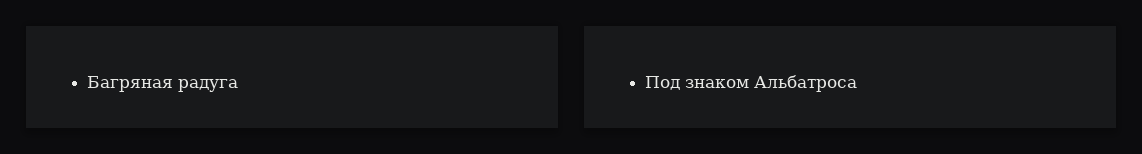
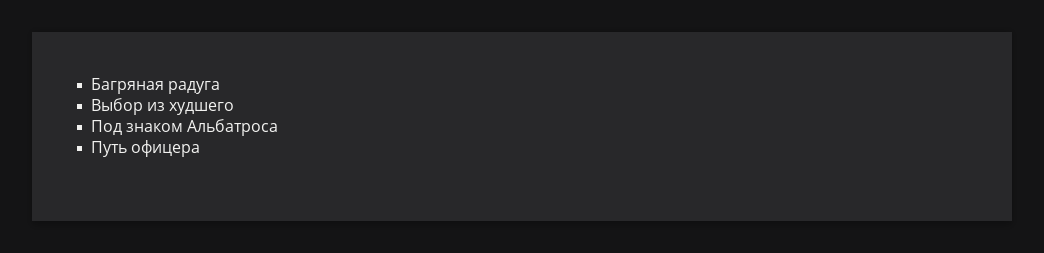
(239, 85) none -> [91,98,235,115] // Выбор из худшего
(858, 83) none -> [91,140,201,157] // Путь офицера

